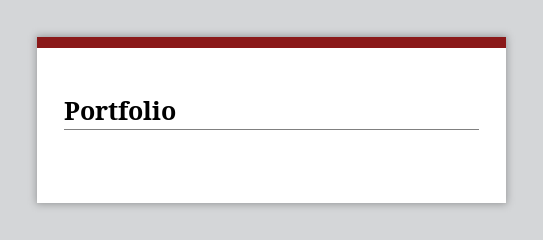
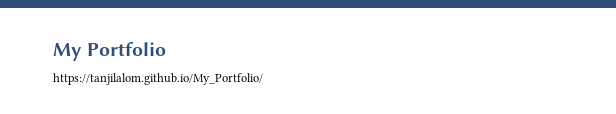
(64, 110) none -> [53,43,82,61] My
(176, 110) none -> [53,73,263,85] // https://tanjilalom.github.io/My_Portfolio/

